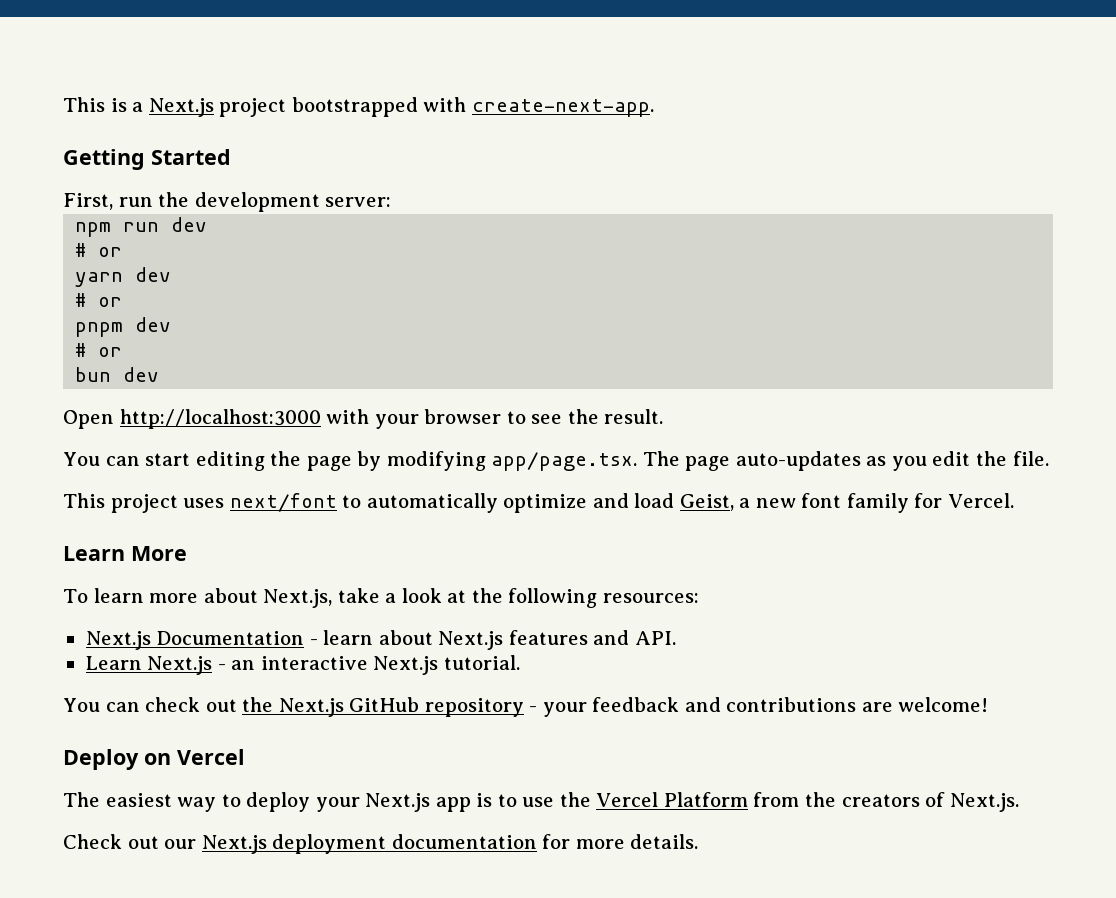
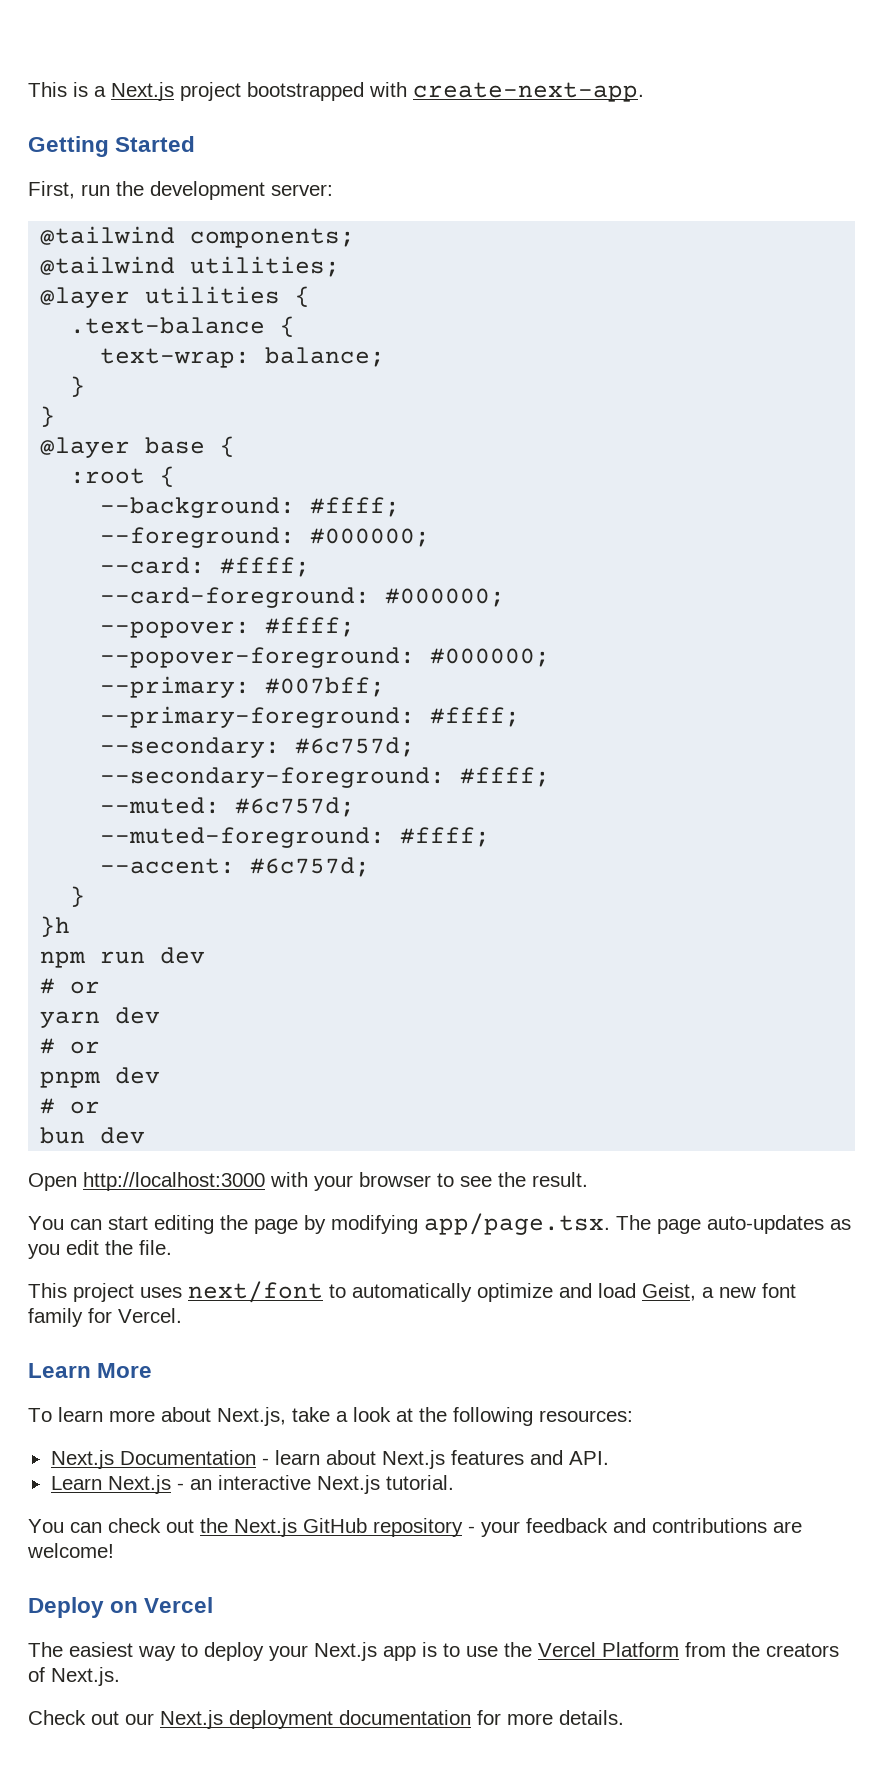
(392, 202) none -> [40,226,356,248] [40,256,341,277] [40,286,311,308] [70,316,296,337] [100,347,386,368] [70,376,86,397] [40,406,56,427] [40,436,236,458] [70,466,176,487] [100,497,401,518] [100,527,431,548] [100,557,311,577] [100,587,506,608] [100,617,356,638] [100,647,551,668] [100,676,386,698] [100,706,521,728] [100,737,416,758] [100,767,551,788] [100,797,356,817] [100,827,491,848] [100,857,371,877] [70,886,86,907] [40,916,71,937] // @tailwind components; // @tailwind utilities; // @layer utilities { // .text-balance { // text-wrap: balance; // } // } // @layer base { // :root { // --background: #ffff; // --foreground: #000000; // --card: #ffff; // --card-foreground: #000000; // --popover: #ffff; // --popover-foreground: #000000; // --primary: #007bff; // --primary-foreground: #ffff; // --secondary: #6c757d; // --secondary-foreground: #ffff; // --muted: #6c757d; // --muted-foreground: #ffff; // --accent: #6c757d; // } // }h

